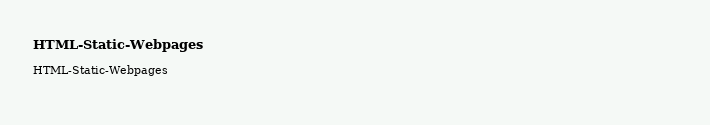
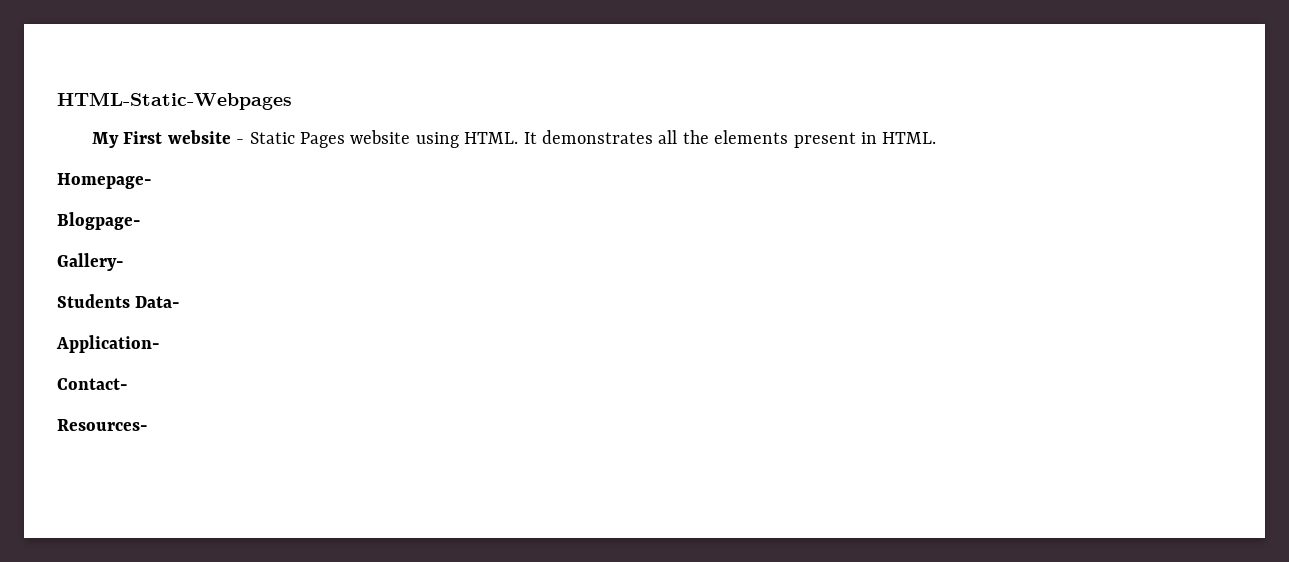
[33,65,168,76] HTML-Static-Webpages -> [92,130,937,148] [57,173,152,189] [57,212,141,230] [57,253,124,271] [57,294,181,308] [56,335,160,353] [57,378,128,390] [57,419,148,431] My First website - Static Pages website using HTML. It demonstrates all the elements present in HTML. // Homepage- // Blogpage- // Gallery- // Students Data- // Application- // Contact- // Resources-

